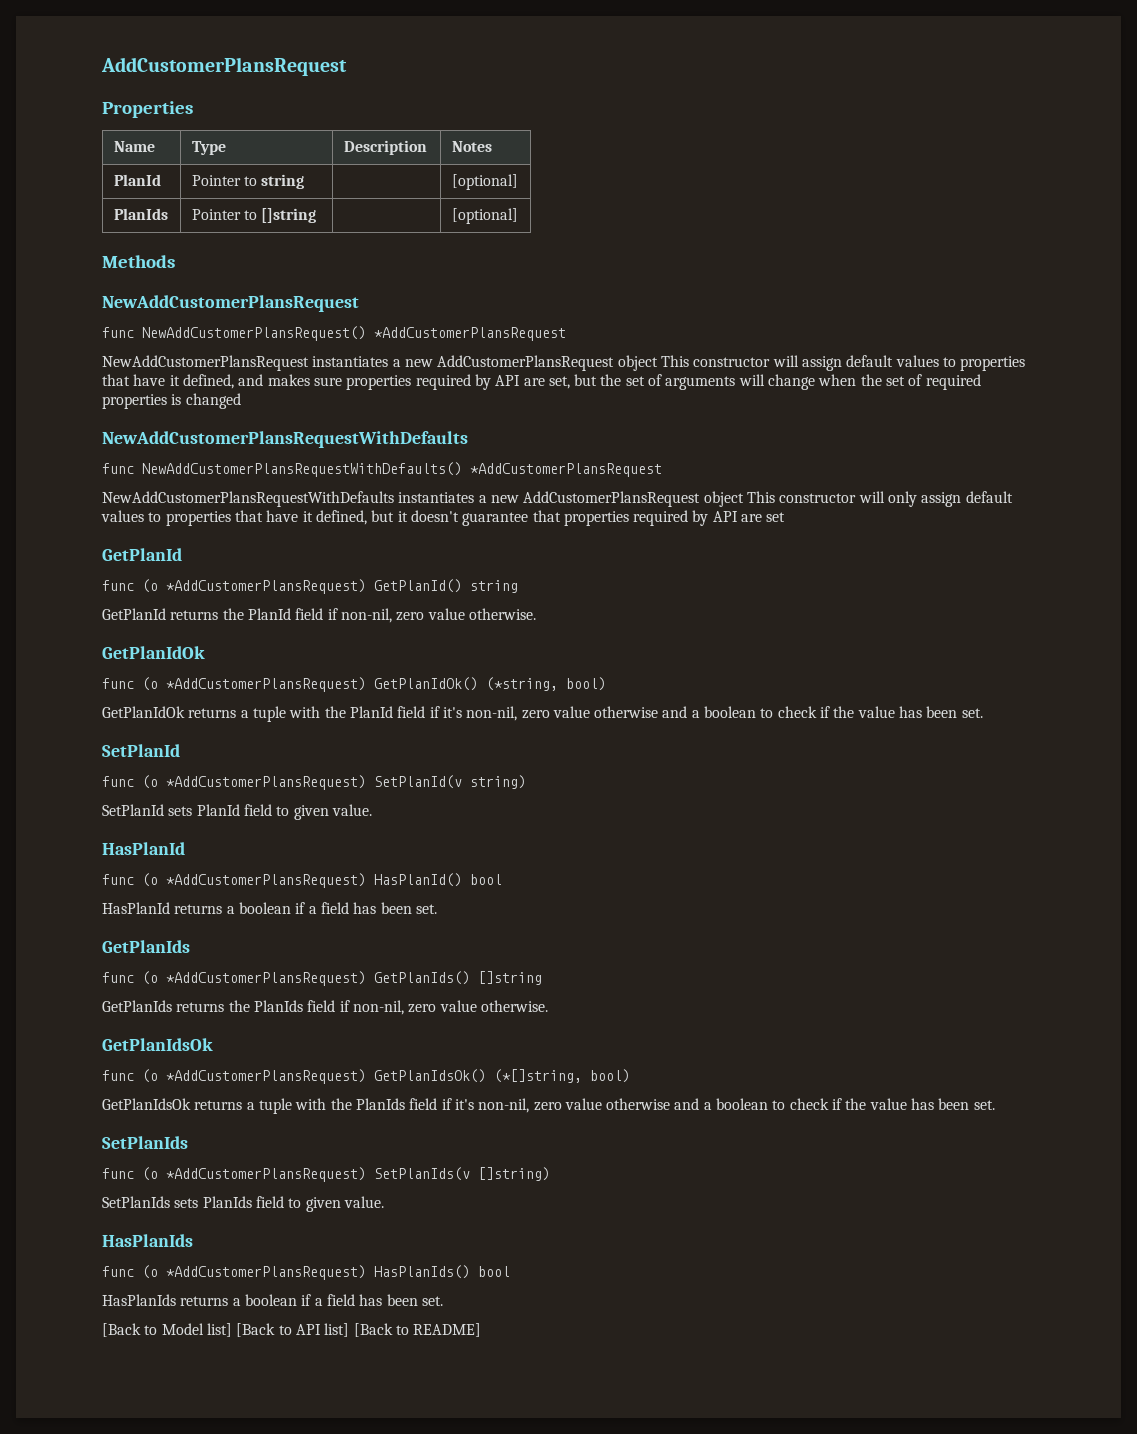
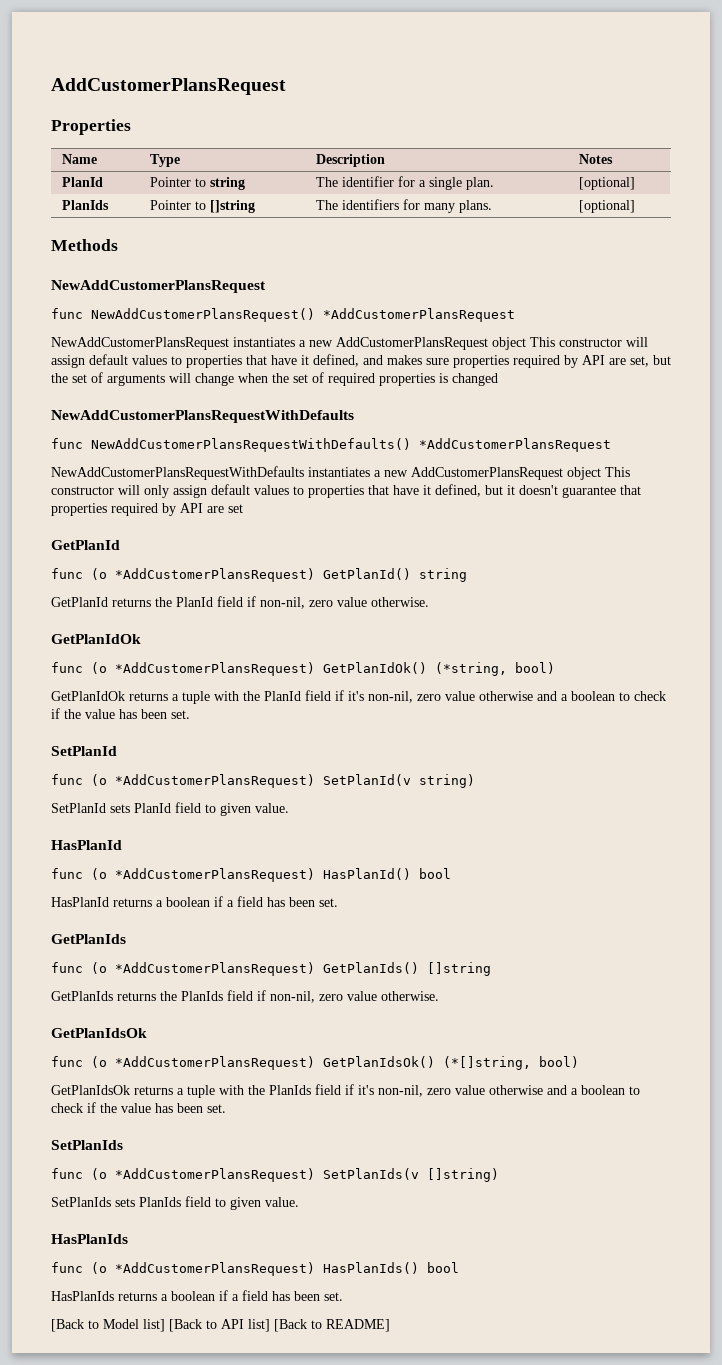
(305, 181) none -> [316,176,495,190] The identifier for a single plan.
(317, 215) none -> [316,199,493,213] The identifiers for many plans.

